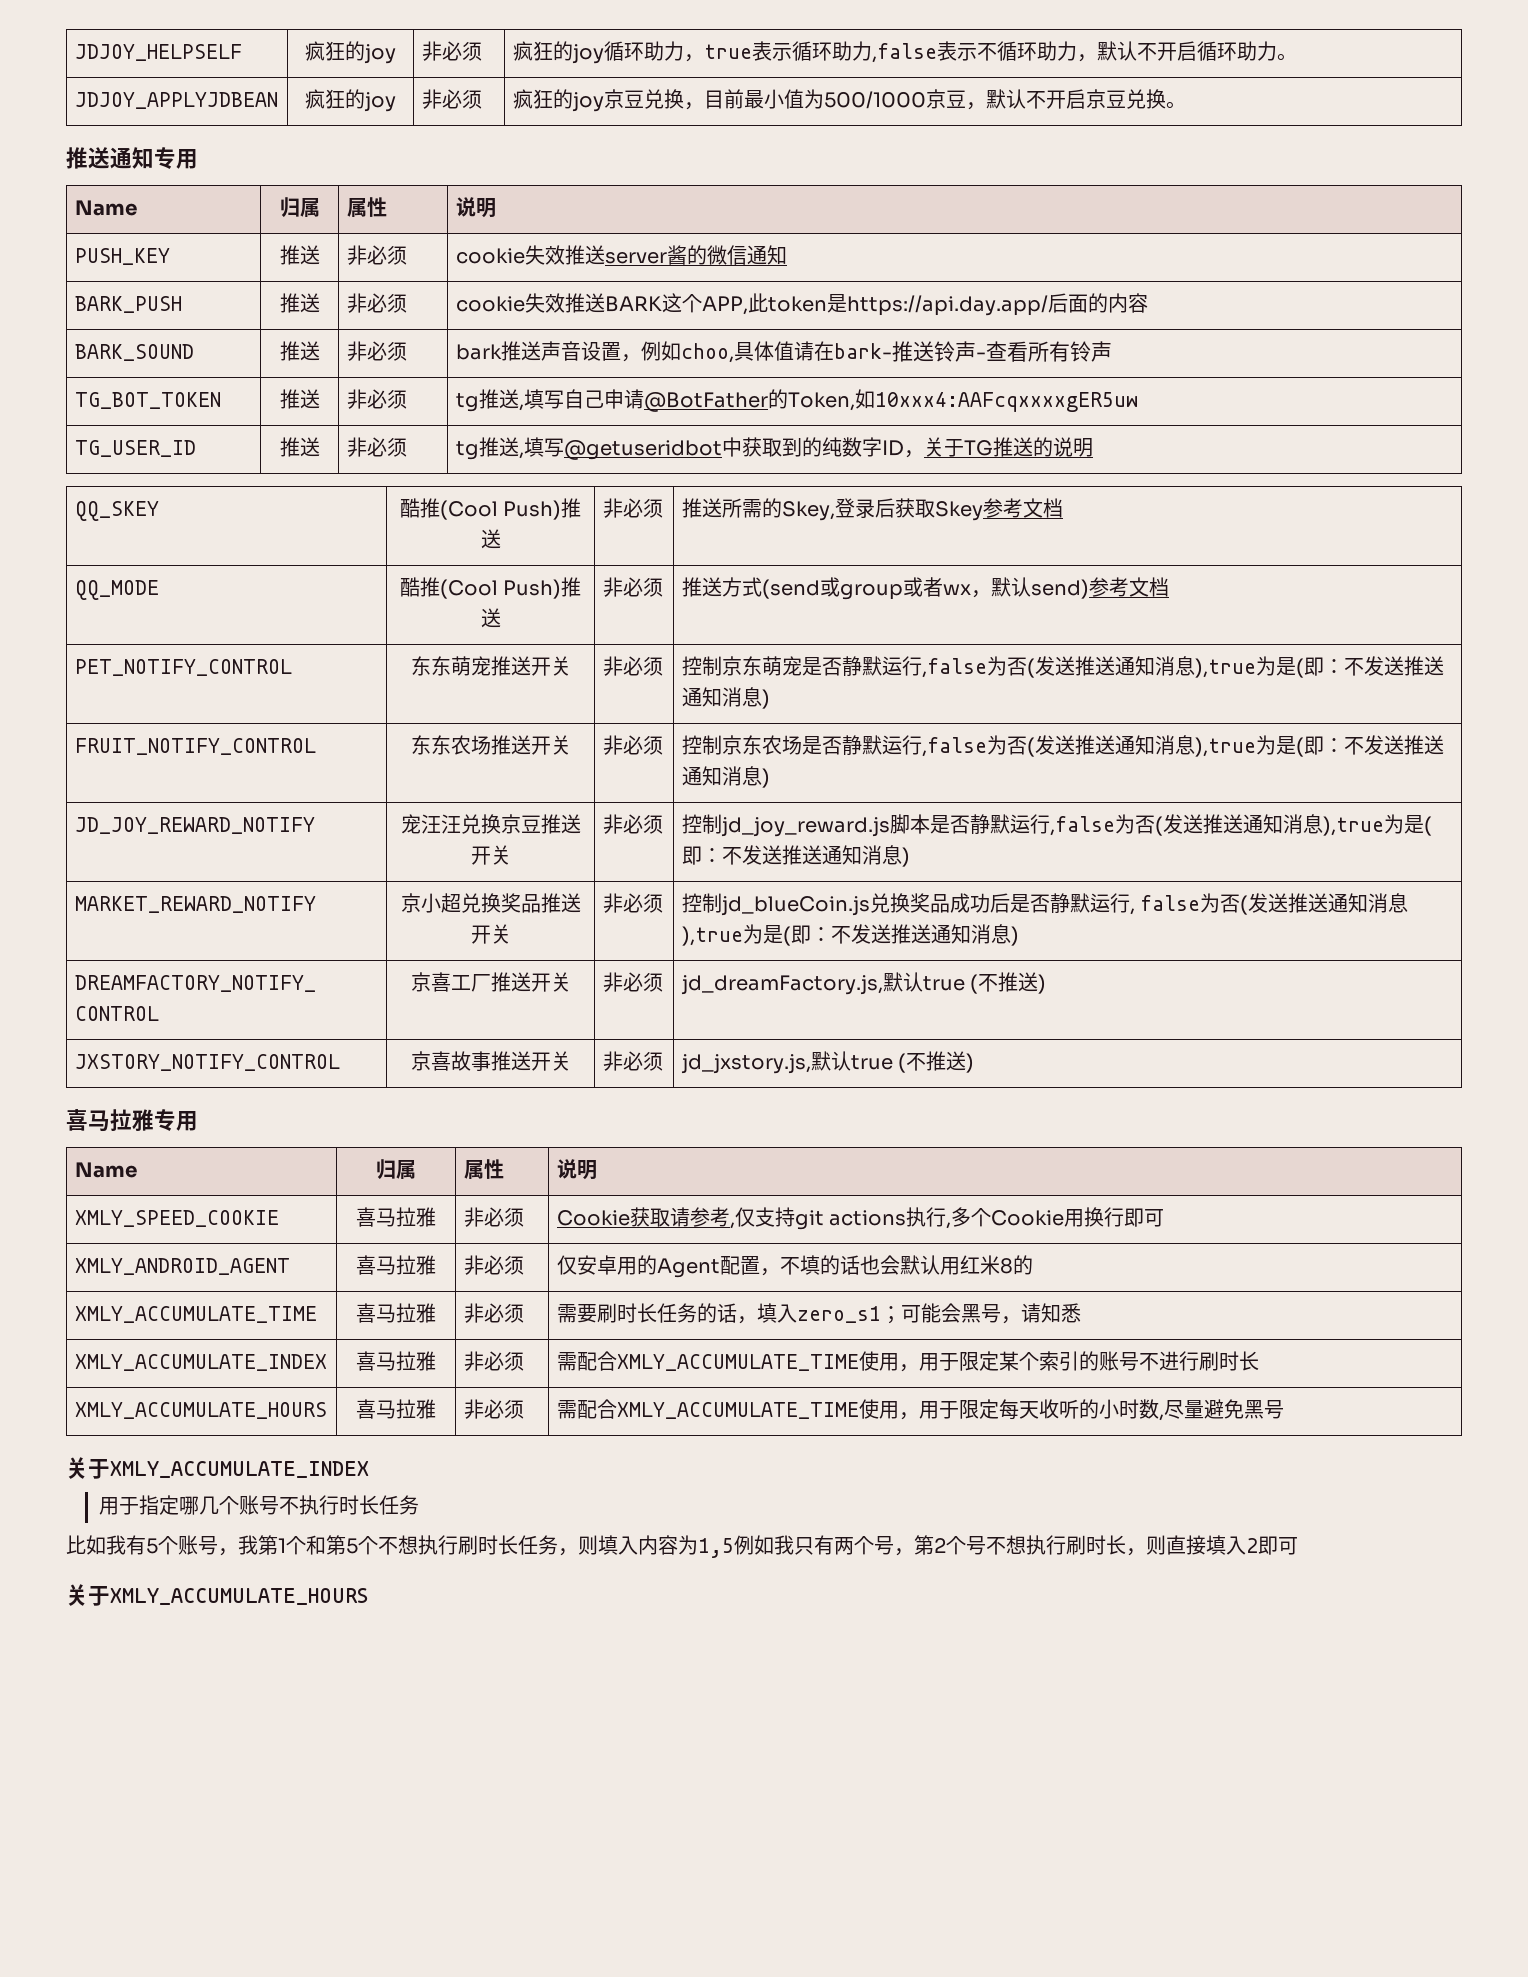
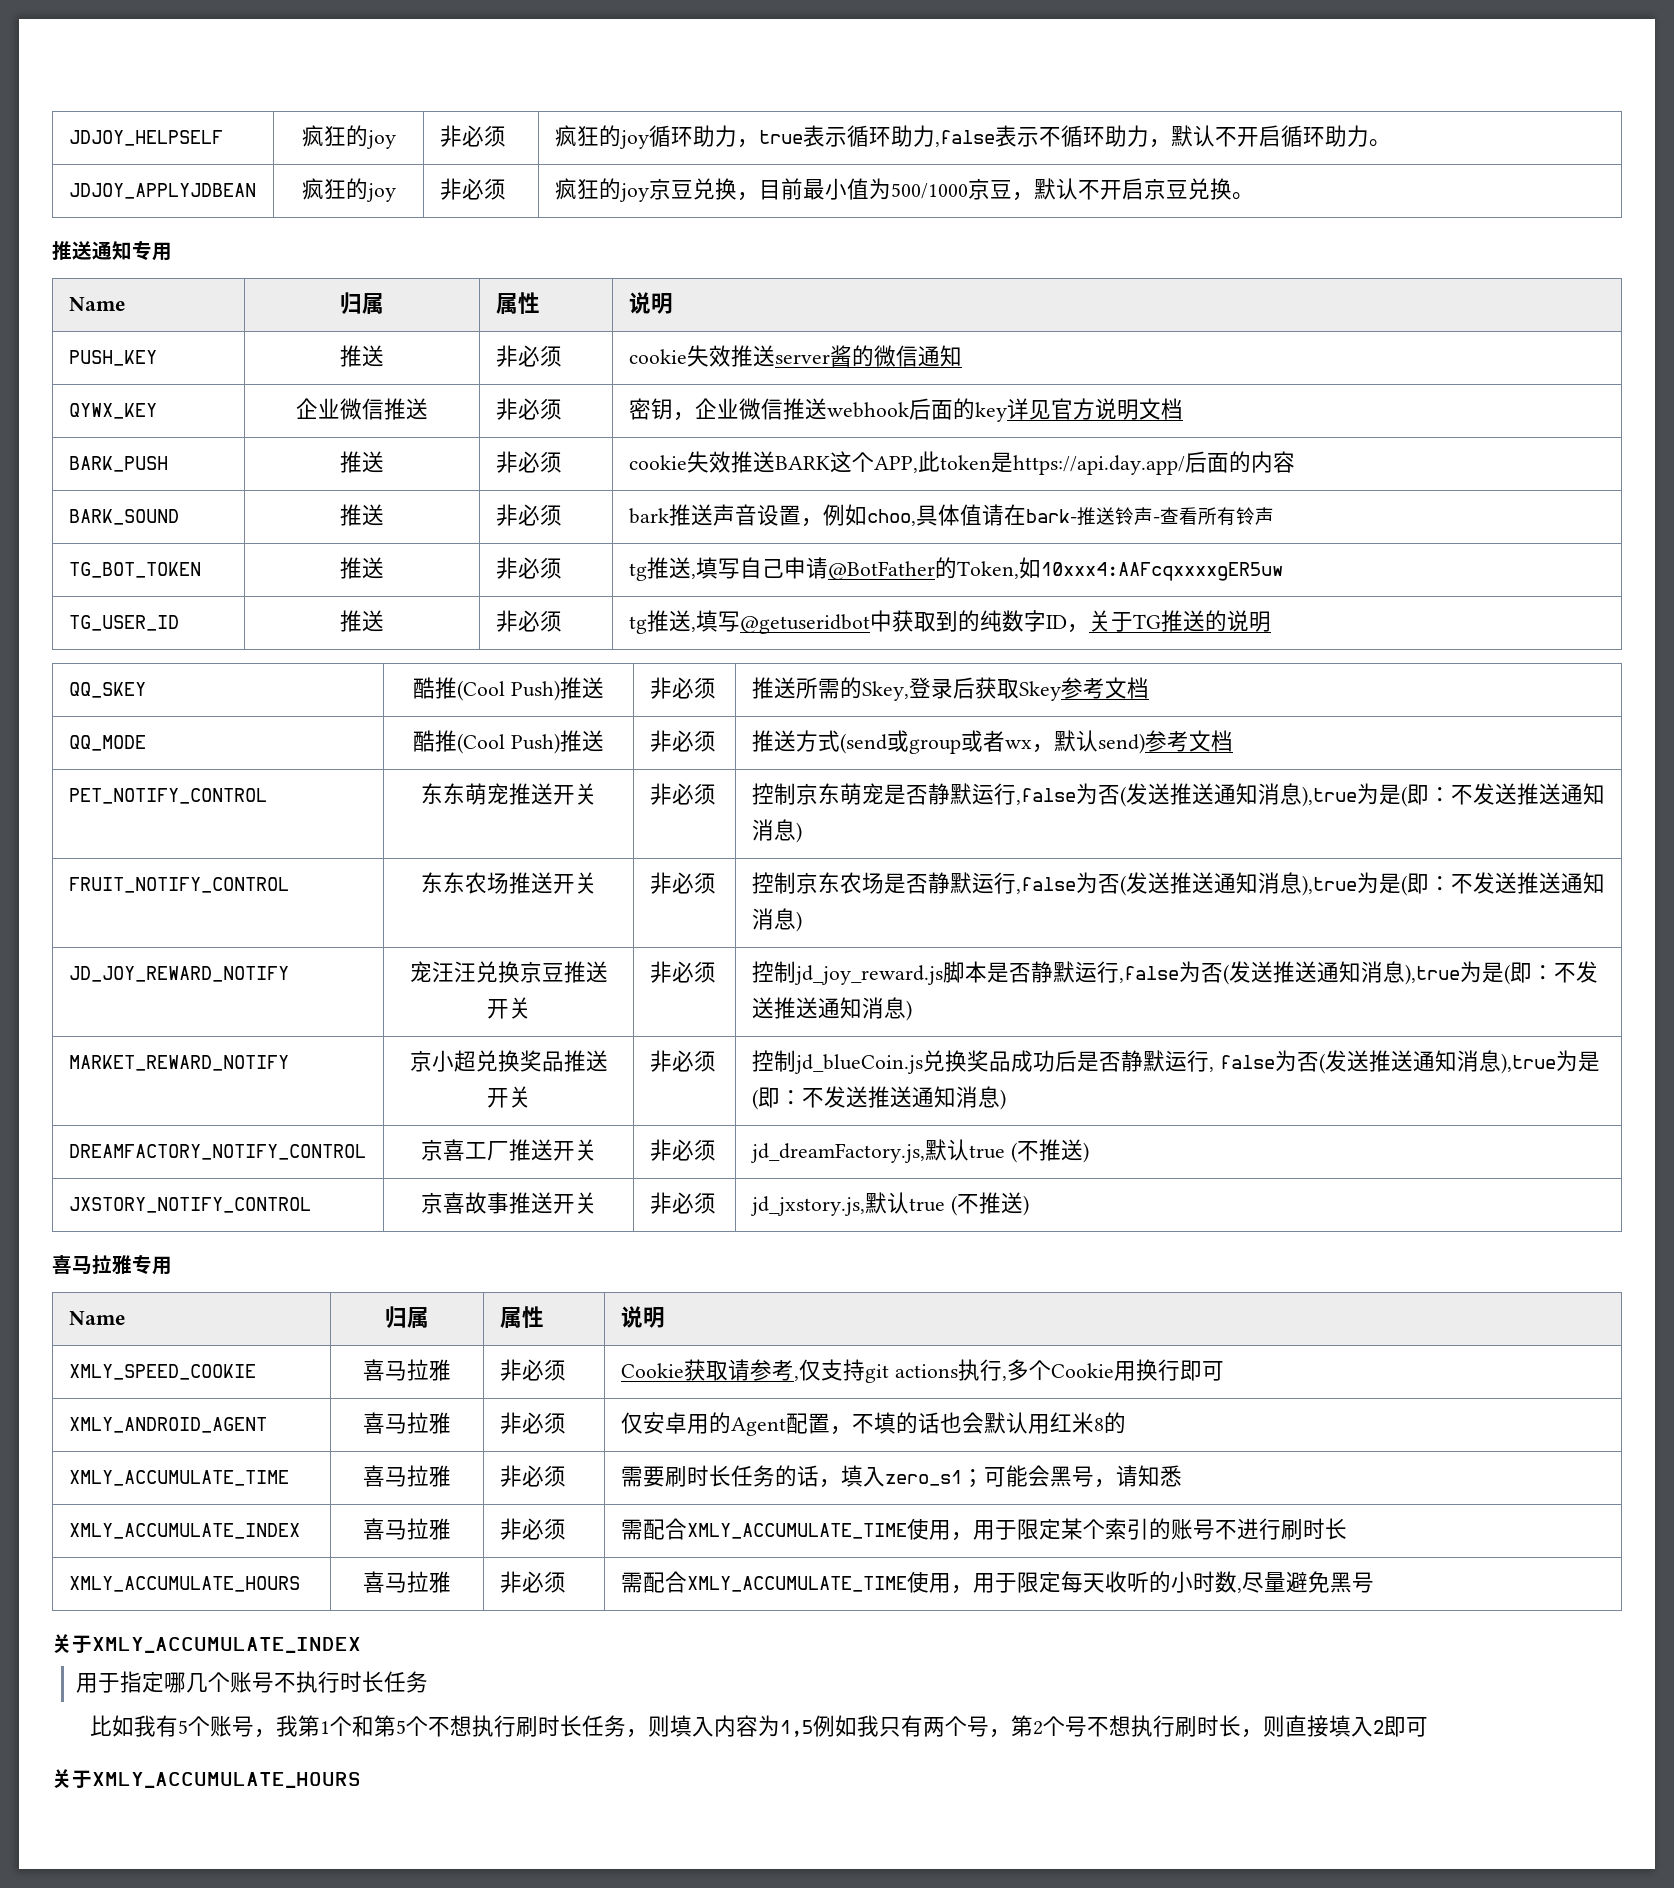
(787, 255) none -> [68,403,157,419] [296,398,428,420] [495,398,562,420] [628,398,1183,422] // QYWX_KEY | 企业微信推送 | 非必须 | 密钥，企业微信推送webhook后面的key详见官方说明文档

